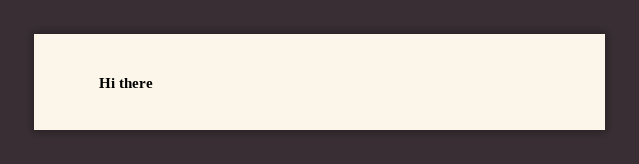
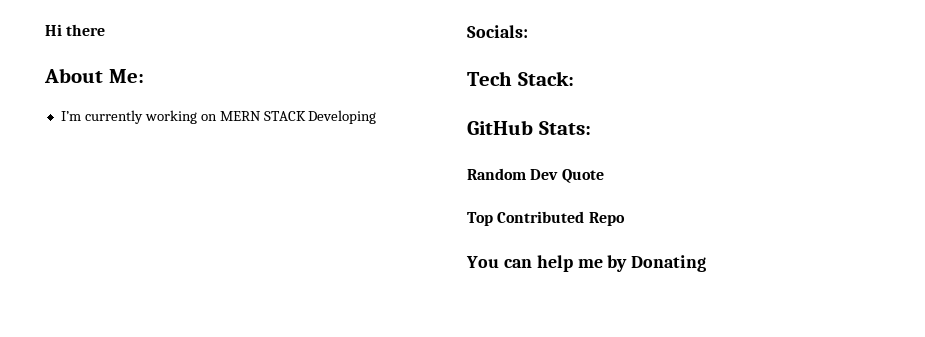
(154, 83) none -> [44,68,144,83] [60,110,377,124] [467,25,528,38] [467,71,574,86] [467,120,591,135] [467,168,604,183] [467,211,625,226] [466,255,707,272] // About Me: // I’m currently working on MERN STACK Developing // Socials: // Tech Stack: // GitHub Stats: // Random Dev Quote // Top Contributed Repo // You can help me by Donating

